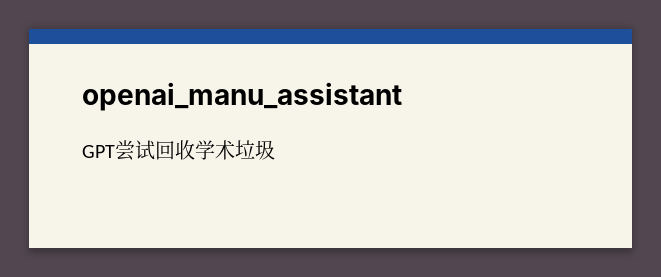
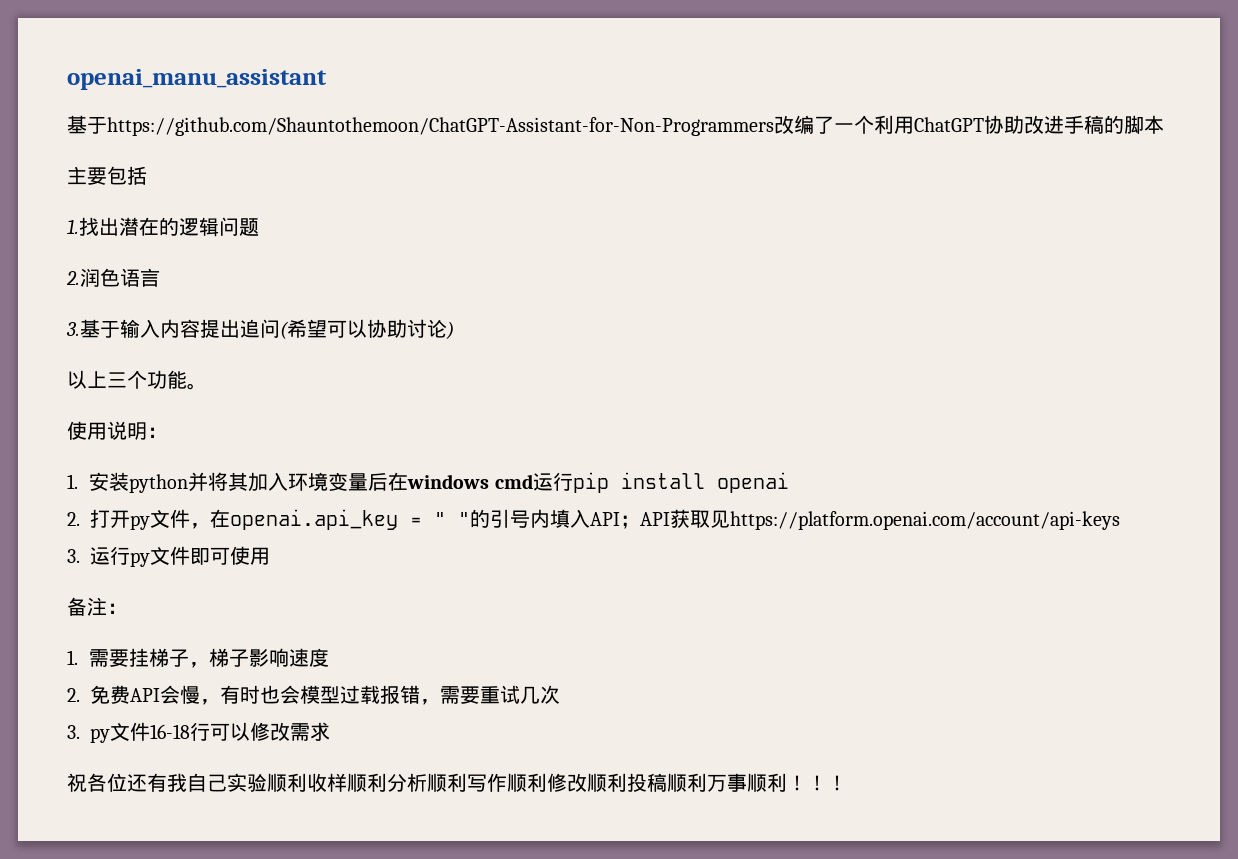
[82,140,275,161] GPT尝试回收学术垃圾 -> [67,115,1164,136] [67,166,147,185] [67,217,259,237] [66,268,160,287] [66,319,454,339] [67,370,207,390] [67,421,167,440] [67,472,789,493] [67,509,1120,530] [67,546,270,567] [67,597,127,616] [67,648,330,668] [67,685,560,705] [67,722,330,743] [67,773,847,792] 基于https://github.com/Shauntothemoon/ChatGPT-Assistant-for-Non-Programmers改编了一个利用ChatGPT协助改进手稿的脚本 // 主要包括 // 1.找出潜在的逻辑问题 // 2.润色语言 // 3.基于输入内容提出追问(希望可以协助讨论) // 以上三个功能。 // 使用说明： // 1.安装python并将其加入环境变量后在windows cmd运行pip install openai // 2.打开py文件，在openai.api_key = " "的引号内填入API；API获取见https://platform.openai.com/account/api-keys // 3.运行py文件即可使用 // 备注： // 1.需要挂梯子，梯子影响速度 // 2.免费API会慢，有时也会模型过载报错，需要重试几次 // 3. py文件16-18行可以修改需求 // 祝各位还有我自己实验顺利收样顺利分析顺利写作顺利修改顺利投稿顺利万事顺利！！！

